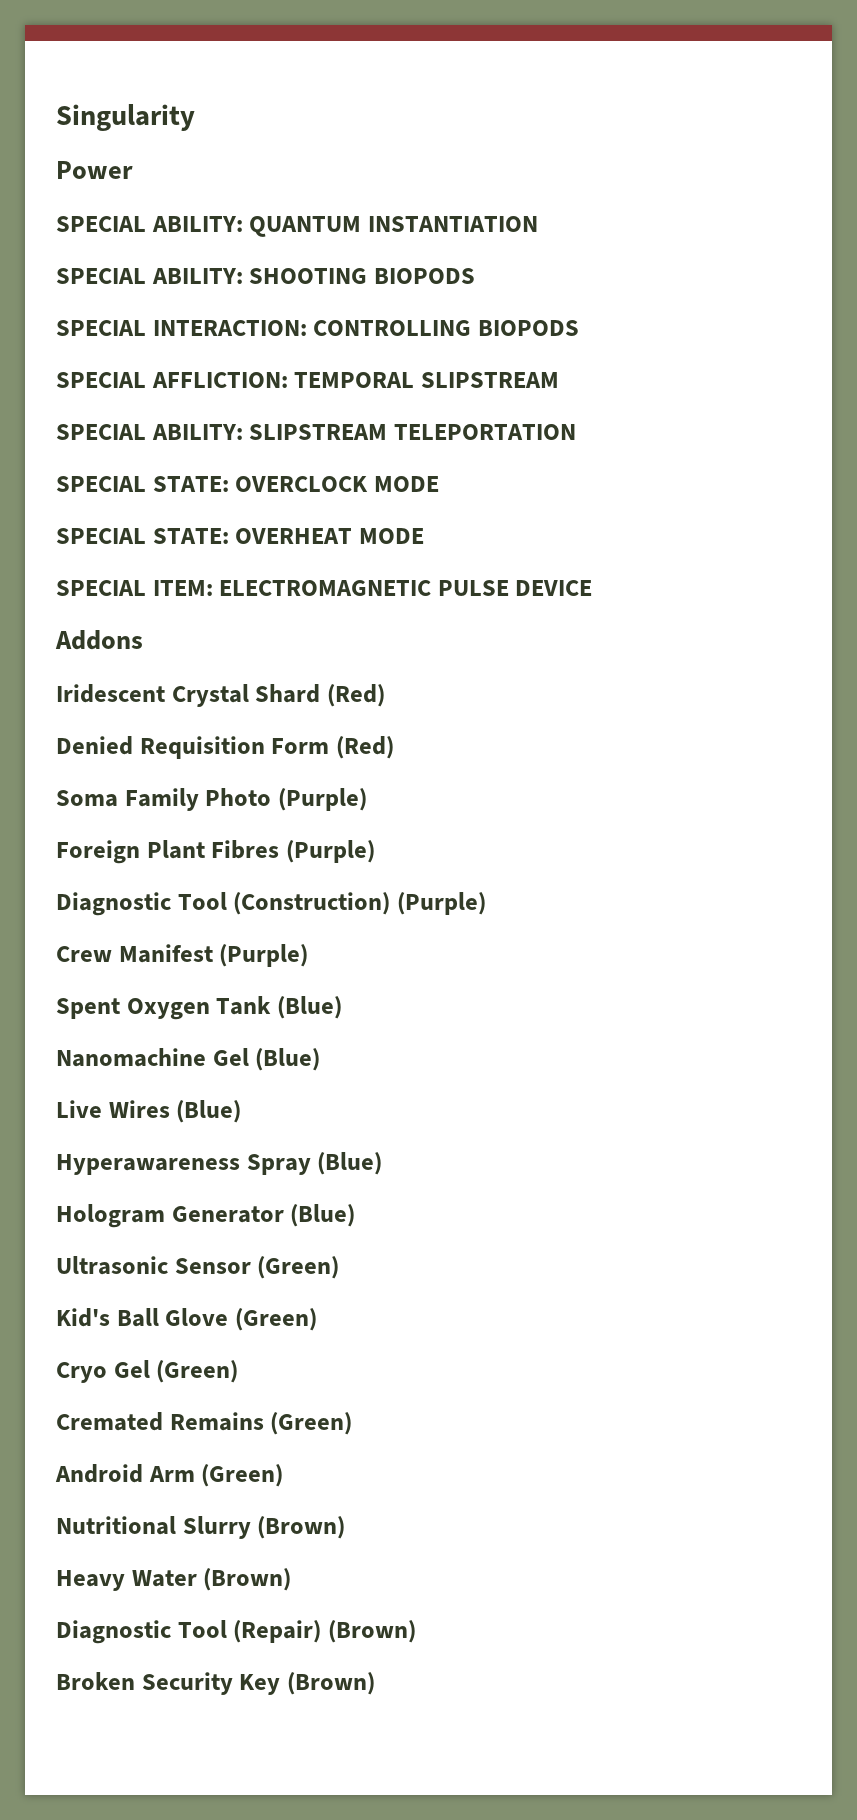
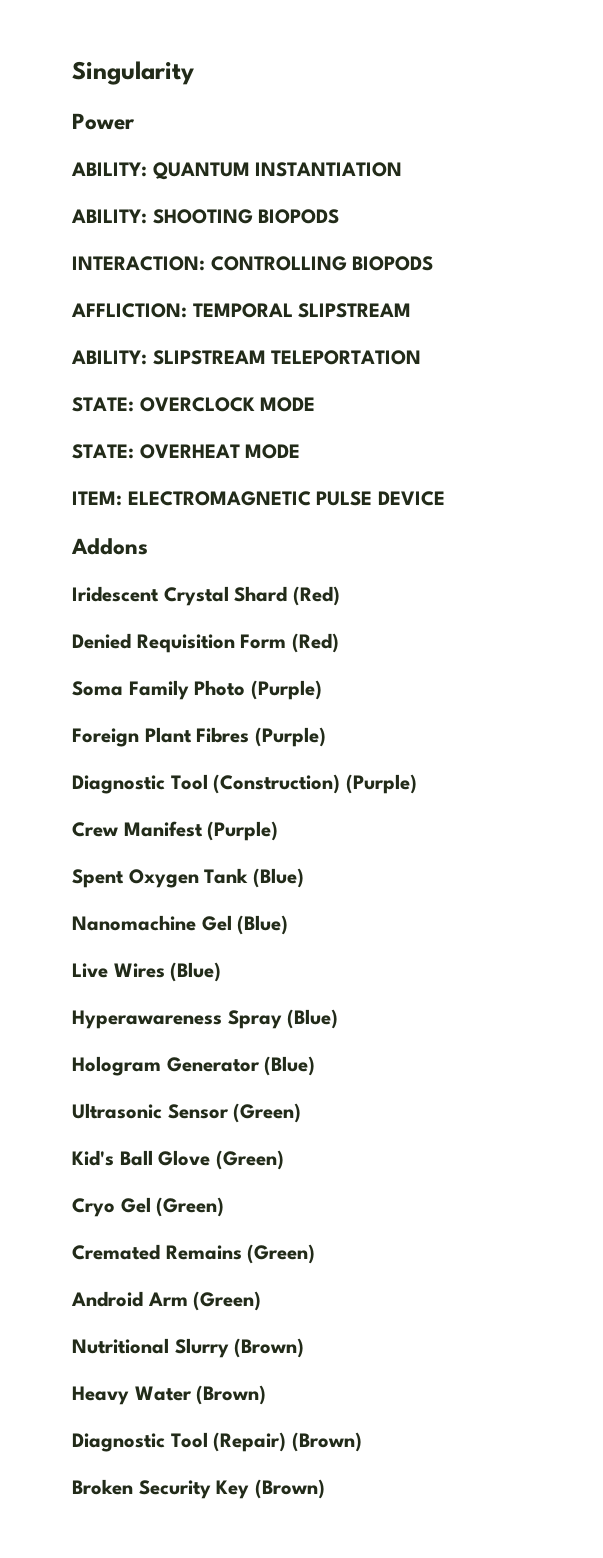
[56,216,146,232] SPECIAL -> (135, 121) none
[56,268,146,284] SPECIAL -> (403, 169) none
[56,320,146,336] SPECIAL -> (340, 216) none
[56,372,146,388] SPECIAL -> (434, 263) none
[56,424,146,440] SPECIAL -> (412, 310) none
[56,476,146,492] SPECIAL -> (422, 357) none
[56,528,146,544] SPECIAL -> (316, 404) none
[56,580,146,596] SPECIAL -> (301, 451) none

